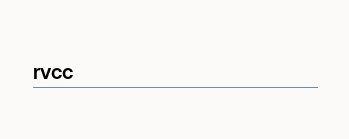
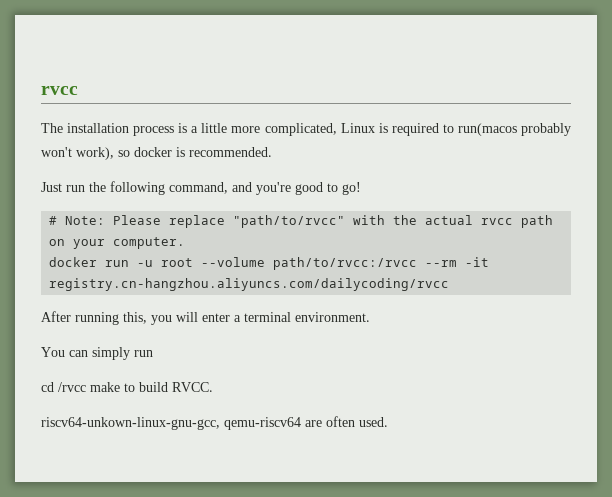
[33,68,73,79] rvcc -> [41,86,78,95] [41,123,571,136] [41,147,272,160] [41,181,361,195] [49,215,554,228] [49,237,186,249] [49,257,490,270] [49,278,450,291] [41,311,370,325] [41,347,153,360] [41,382,213,392] [41,416,388,430] rvcc // The installation process is a little more complicated, Linux is required to run(macos probably won't work), so docker is recommended. // Just run the following command, and you're good to go! // # Note: Please replace "path/to/rvcc" with the actual rvcc path on your computer. // docker run -u root --volume path/to/rvcc:/rvcc --rm -it registry.cn-hangzhou.aliyuncs.com/dailycoding/rvcc // After running this, you will enter a terminal environment. // You can simply run // cd /rvcc make to build RVCC. // riscv64-unkown-linux-gnu-gcc, qemu-riscv64 are often used.

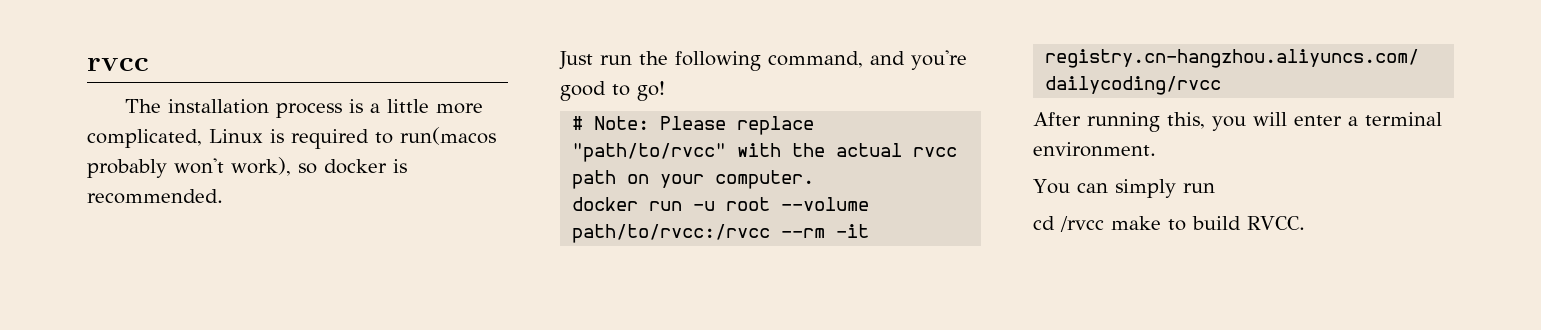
[41,416,388,430] // riscv64-unkown-linux-gnu-gcc, qemu-riscv64 are often used. -> (1305, 223) none

